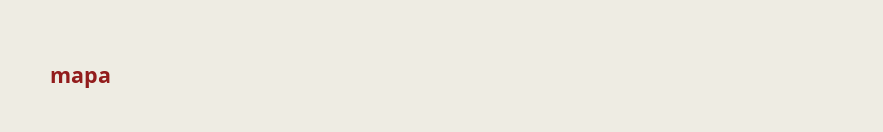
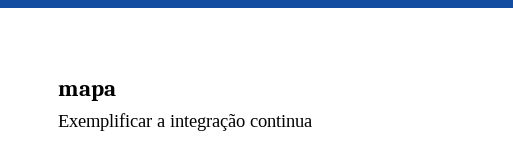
(111, 79) none -> [58,113,312,131] // Exemplificar a integração continua

